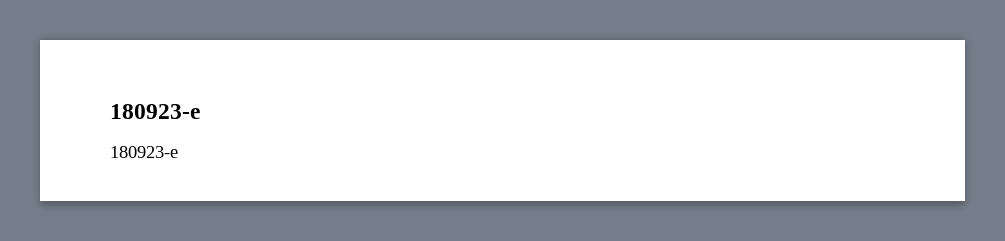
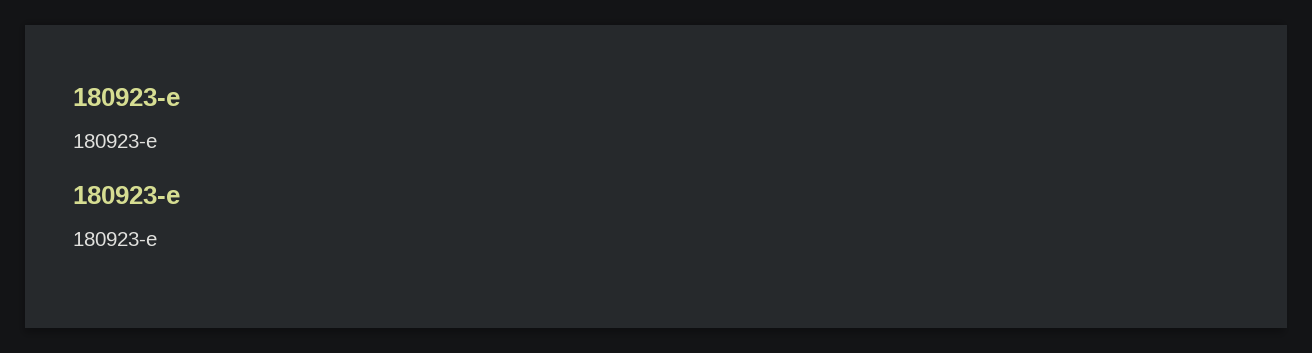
[110,104,200,119] [110,146,178,158] 180923-e // 180923-e -> [73,88,180,106] [73,134,157,148] [73,186,180,204] [73,232,157,246] 180923-e // 180923-e // 180923-e // 180923-e

